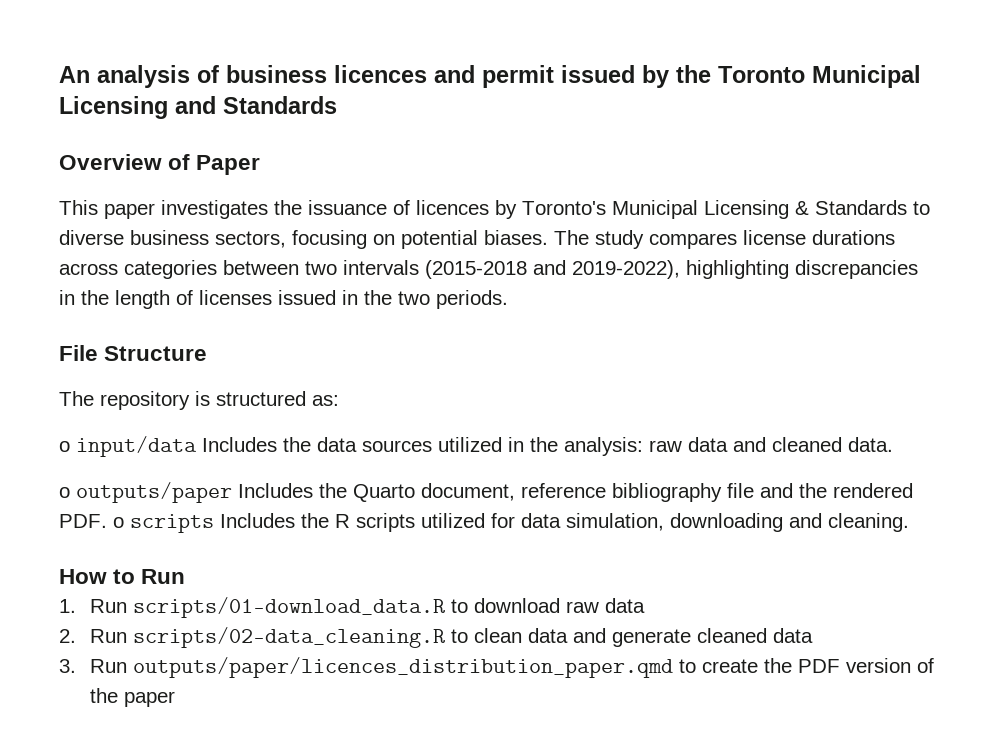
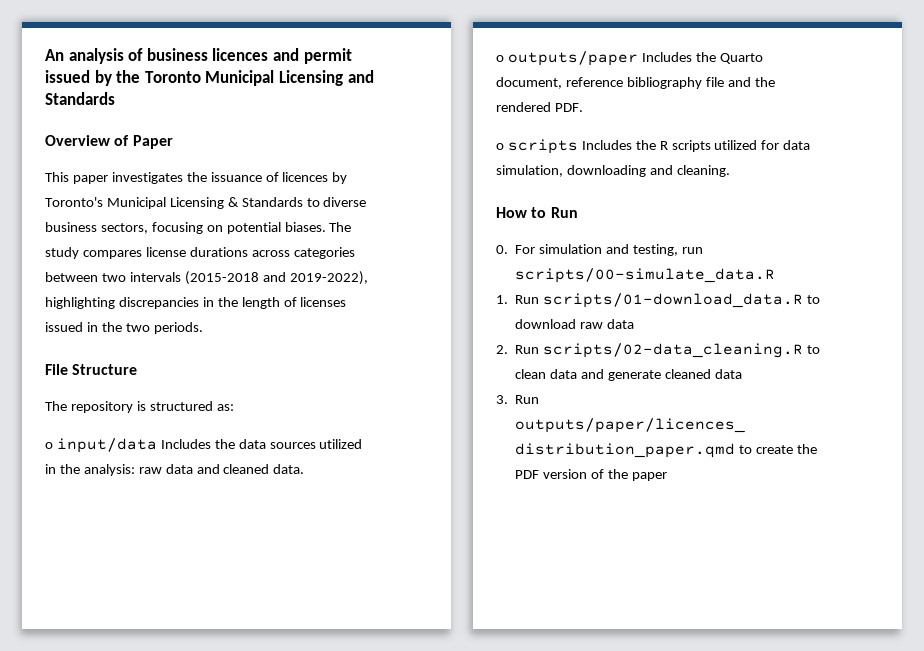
(107, 521) none -> (583, 107) //
(186, 576) none -> [496,244,703,256] [515,268,776,283] // 0. For simulation and testing, run scripts/00-simulate_data.R

